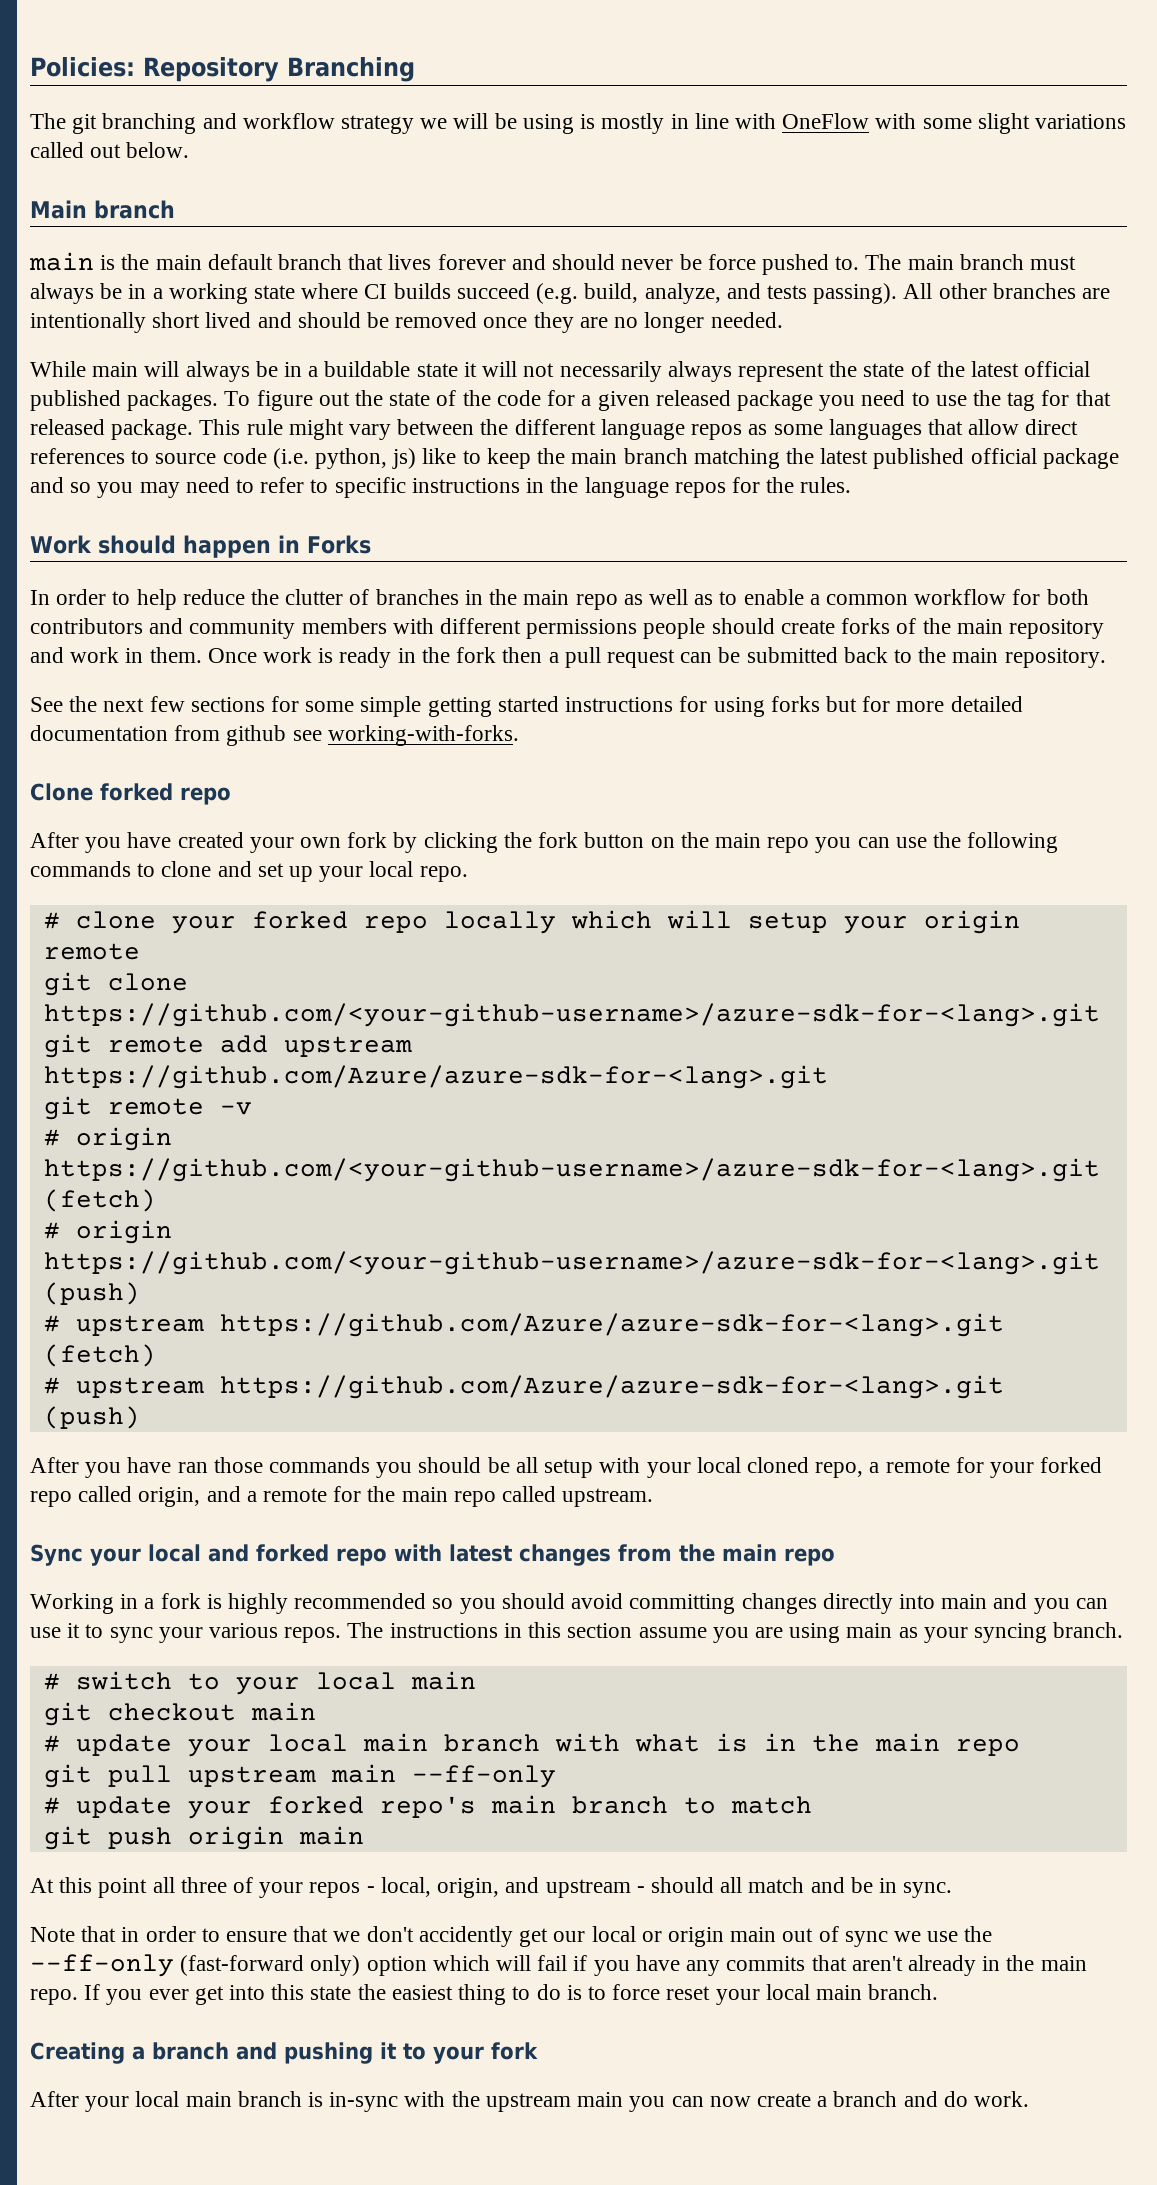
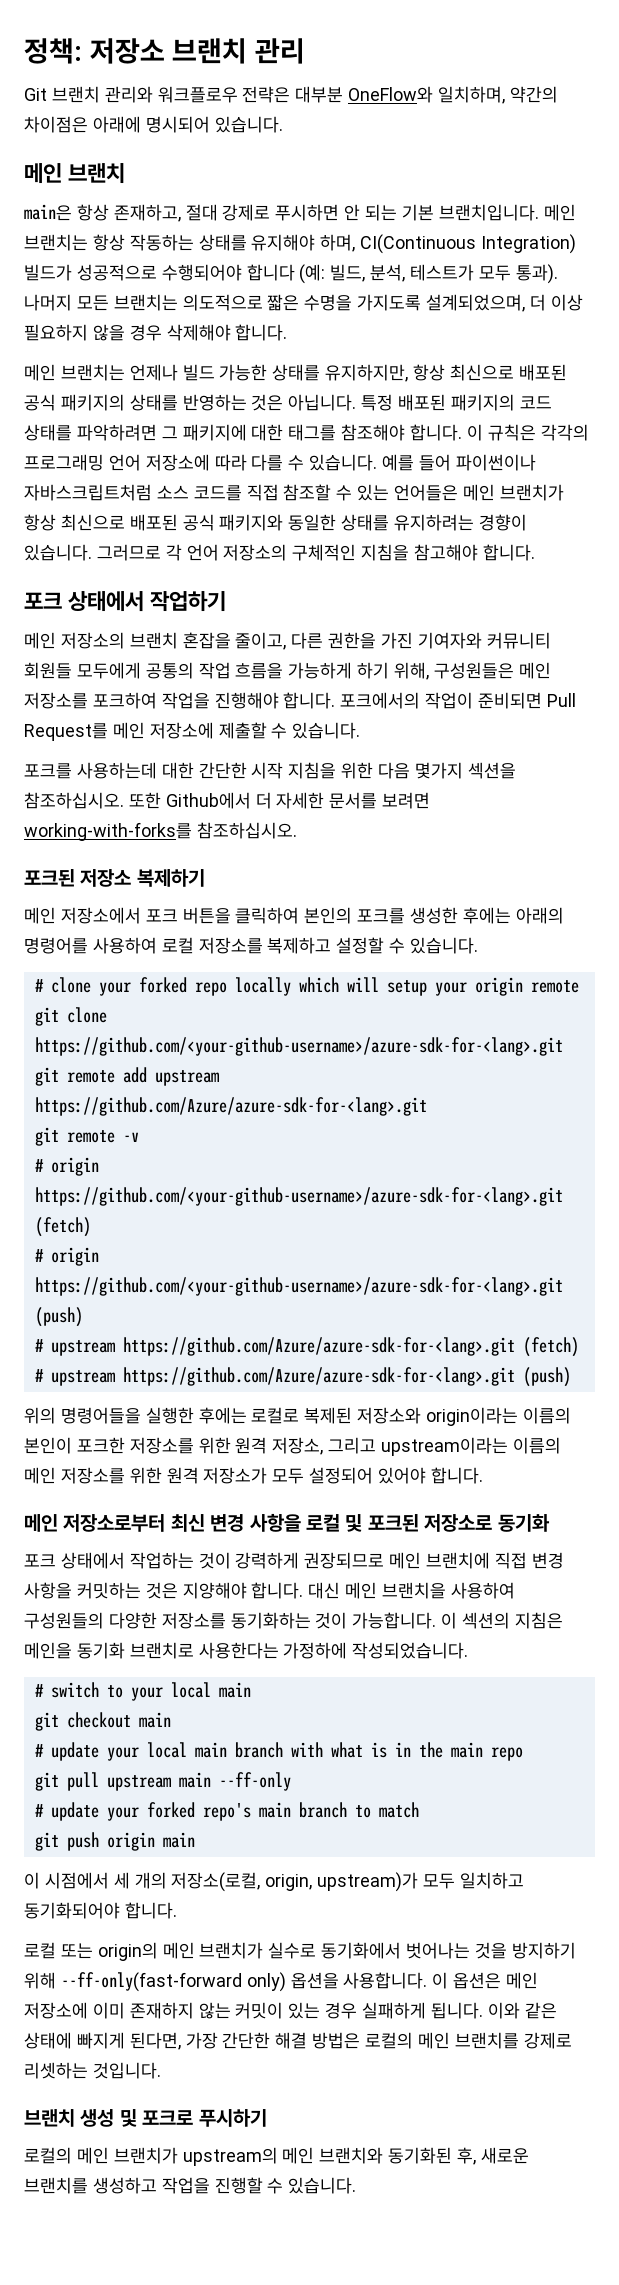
[30,57,415,82] [30,113,1126,134] [30,142,190,158] [30,200,175,219] [29,252,1076,275] [30,283,1110,304] [30,312,783,333] [30,361,1091,382] [30,390,1111,411] [30,419,1079,440] [30,448,1119,469] [30,477,852,498] [30,535,371,558] [30,589,1089,610] [30,618,1104,639] [30,647,1106,668] [30,696,1023,717] [30,725,519,746] [30,783,231,805] [30,832,1059,853] [30,861,468,882] Policies: Repository Branching // The git branching and workflow strategy we will be using is mostly in line with OneFlow with some slight variations called out below. // Main branch // main is the main default branch that lives forever and should never be force pushed to. The main branch must always be in a working state where CI builds succeed (e.g. build, analyze, and tests passing). All other branches are intentionally short lived and should be removed once they are no longer needed. // While main will always be in a buildable state it will not necessarily always represent the state of the latest official published packages. To figure out the state of the code for a given released package you need to use the tag for that released package. This rule might vary between the different language repos as some languages that allow direct references to source code (i.e. python, js) like to keep the main branch matching the latest published official package and so you may need to refer to specific instructions in the language repos for the rules. // Work should happen in Forks // In order to help reduce the clutter of branches in the main repo as well as to enable a common workflow for both contributors and community members with different permissions people should create forks of the main repository and work in them. Once work is ready in the fork then a pull request can be submitted back to the main repository. // See the next few sections for some simple getting started instructions for using forks but for more detailed documentation from github see working-with-forks. // Clone forked repo // After you have created your own fork by clicking the fork button on the main repo you can use the following commands to clone and set up your local repo. -> [24,38,306,64] [24,86,558,104] [24,116,283,133] [24,163,126,184] [24,204,576,222] [24,234,577,254] [24,264,558,284] [24,294,583,312] [24,324,288,341] [24,364,567,382] [24,394,552,411] [24,424,589,441] [24,454,536,471] [24,484,564,501] [24,514,527,531] [24,544,535,561] [24,591,227,612] [24,632,551,650] [24,662,551,680] [24,692,576,709] [24,722,361,741] [24,762,516,779] [24,792,431,809] [24,822,297,841] [24,869,205,887] [24,907,564,924] [24,937,479,954] 정책: 저장소 브랜치 관리 // Git 브랜치 관리와 워크플로우 전략은 대부분 OneFlow와 일치하며, 약간의 차이점은 아래에 명시되어 있습니다. // 메인 브랜치 // main은 항상 존재하고, 절대 강제로 푸시하면 안 되는 기본 브랜치입니다. 메인 브랜치는 항상 작동하는 상태를 유지해야 하며, CI(Continuous Integration) 빌드가 성공적으로 수행되어야 합니다 (예: 빌드, 분석, 테스트가 모두 통과). 나머지 모든 브랜치는 의도적으로 짧은 수명을 가지도록 설계되었으며, 더 이상 필요하지 않을 경우 삭제해야 합니다. // 메인 브랜치는 언제나 빌드 가능한 상태를 유지하지만, 항상 최신으로 배포된 공식 패키지의 상태를 반영하는 것은 아닙니다. 특정 배포된 패키지의 코드 상태를 파악하려면 그 패키지에 대한 태그를 참조해야 합니다. 이 규칙은 각각의 프로그래밍 언어 저장소에 따라 다를 수 있습니다. 예를 들어 파이썬이나 자바스크립트처럼 소스 코드를 직접 참조할 수 있는 언어들은 메인 브랜치가 항상 최신으로 배포된 공식 패키지와 동일한 상태를 유지하려는 경향이 있습니다. 그러므로 각 언어 저장소의 구체적인 지침을 참고해야 합니다. // 포크 상태에서 작업하기 // 메인 저장소의 브랜치 혼잡을 줄이고, 다른 권한을 가진 기여자와 커뮤니티 회원들 모두에게 공통의 작업 흐름을 가능하게 하기 위해, 구성원들은 메인 저장소를 포크하여 작업을 진행해야 합니다. 포크에서의 작업이 준비되면 Pull Request를 메인 저장소에 제출할 수 있습니다. // 포크를 사용하는데 대한 간단한 시작 지침을 위한 다음 몇가지 섹션을 참조하십시오. 또한 Github에서 더 자세한 문서를 보려면 working-with-forks를 참조하십시오. // 포크된 저장소 복제하기 // 메인 저장소에서 포크 버튼을 클릭하여 본인의 포크를 생성한 후에는 아래의 명령어를 사용하여 로컬 저장소를 복제하고 설정할 수 있습니다.
[30,1457,1103,1478] [30,1486,654,1507] [30,1544,835,1566] [30,1593,1108,1614] [30,1622,1124,1643] After you have ran those commands you should be all setup with your local cloned repo, a remote for your forked repo called origin, and a remote for the main repo called upstream. // Sync your local and forked repo with latest changes from the main repo // Working in a fork is highly recommended so you should avoid committing changes directly into main and you can use it to sync your various repos. The instructions in this section assume you are using main as your syncing branch. -> [24,1407,571,1426] [24,1437,561,1456] [24,1467,483,1484] [24,1513,550,1532] [24,1552,564,1569] [24,1582,515,1599] [24,1612,563,1629] [24,1642,469,1659] 위의 명령어들을 실행한 후에는 로컬로 복제된 저장소와 origin이라는 이름의 본인이 포크한 저장소를 위한 원격 저장소, 그리고 upstream이라는 이름의 메인 저장소를 위한 원격 저장소가 모두 설정되어 있어야 합니다. // 메인 저장소로부터 최신 변경 사항을 로컬 및 포크된 저장소로 동기화 // 포크 상태에서 작업하는 것이 강력하게 권장되므로 메인 브랜치에 직접 변경 사항을 커밋하는 것은 지양해야 합니다. 대신 메인 브랜치을 사용하여 구성원들의 다양한 저장소를 동기화하는 것이 가능합니다. 이 섹션의 지침은 메인을 동기화 브랜치로 사용한다는 가정하에 작성되었습니다.
[30,1877,953,1898] [30,1926,993,1947] [30,1954,1087,1977] [30,1984,939,2005] [30,2042,538,2064] [30,2091,1029,2112] At this point all three of your repos - local, origin, and upstream - should all match and be in sync. // Note that in order to ensure that we don't accidently get our local or origin main out of sync we use the --ff-only (fast-forward only) option which will fail if you have any commits that aren't already in the main repo. If you ever get into this state the easiest thing to do is to force reset your local main branch. // Creating a branch and pushing it to your fork // After your local main branch is in-sync with the upstream main you can now create a branch and do work. -> [24,1872,524,1892] [24,1902,177,1919] [24,1942,576,1961] [24,1972,539,1992] [24,2002,557,2019] [24,2032,572,2050] [24,2062,161,2079] [24,2109,267,2127] [24,2147,529,2166] [24,2177,357,2194] 이 시점에서 세 개의 저장소(로컬, origin, upstream)가 모두 일치하고 동기화되어야 합니다. // 로컬 또는 origin의 메인 브랜치가 실수로 동기화에서 벗어나는 것을 방지하기 위해 --ff-only(fast-forward only) 옵션을 사용합니다. 이 옵션은 메인 저장소에 이미 존재하지 않는 커밋이 있는 경우 실패하게 됩니다. 이와 같은 상태에 빠지게 된다면, 가장 간단한 해결 방법은 로컬의 메인 브랜치를 강제로 리셋하는 것입니다. // 브랜치 생성 및 포크로 푸시하기 // 로컬의 메인 브랜치가 upstream의 메인 브랜치와 동기화된 후, 새로운 브랜치를 생성하고 작업을 진행할 수 있습니다.

